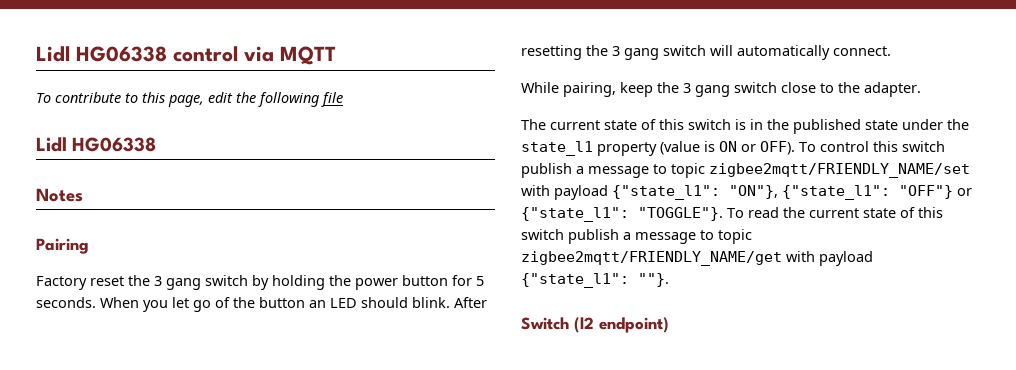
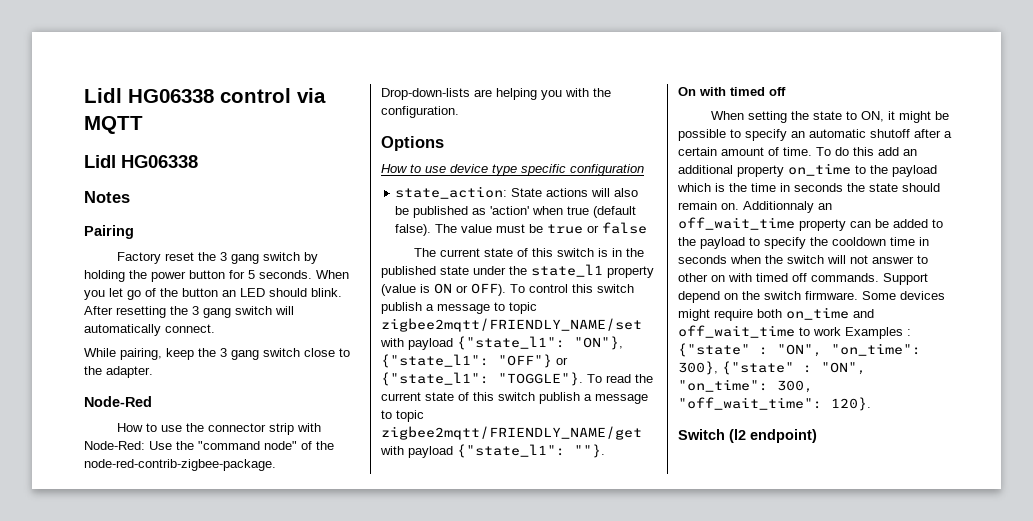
[36,92,343,107] // To contribute to this page, edit the following file -> (143, 125) none
(921, 89) none -> [84,396,152,407] [116,423,321,435] [84,441,334,450] [84,459,276,471] [381,88,611,100] [381,106,459,118] [381,136,444,151] [381,164,644,176] [395,186,639,199] [395,206,637,218] [395,222,648,236] // Node-Red // How to use the connector strip with Node-Red: Use the "command node" of the node-red-contrib-zigbee-package. Drop-down-lists are helping you with the configuration. // Options // How to use device type specific configuration // state_action: State actions will also be published as 'action' when true (default false). The value must be true or false
(669, 280) none -> [678,87,786,96] [710,111,949,123] [678,129,952,141] [678,147,917,156] [678,163,937,177] [677,183,940,192] [678,201,832,213] [678,217,943,231] [678,237,929,249] [678,255,928,264] [678,273,928,285] [678,291,945,303] [678,307,874,321] [678,325,911,339] [678,343,921,357] [678,361,866,375] [678,379,813,393] [678,397,871,411] // On with timed off // When setting the state to ON, it might be possible to specify an automatic shutoff after a certain amount of time. To do this add an additional property on_time to the payload which is the time in seconds the state should remain on. Additionnaly an off_wait_time property can be added to the payload to specify the cooldown time in seconds when the switch will not answer to other on with timed off commands. Support depend on the switch firmware. Some devices might require both on_time and off_wait_time to work Examples : {"state" : "ON", "on_time": 300}, {"state" : "ON", "on_time": 300, "off_wait_time": 120}.

